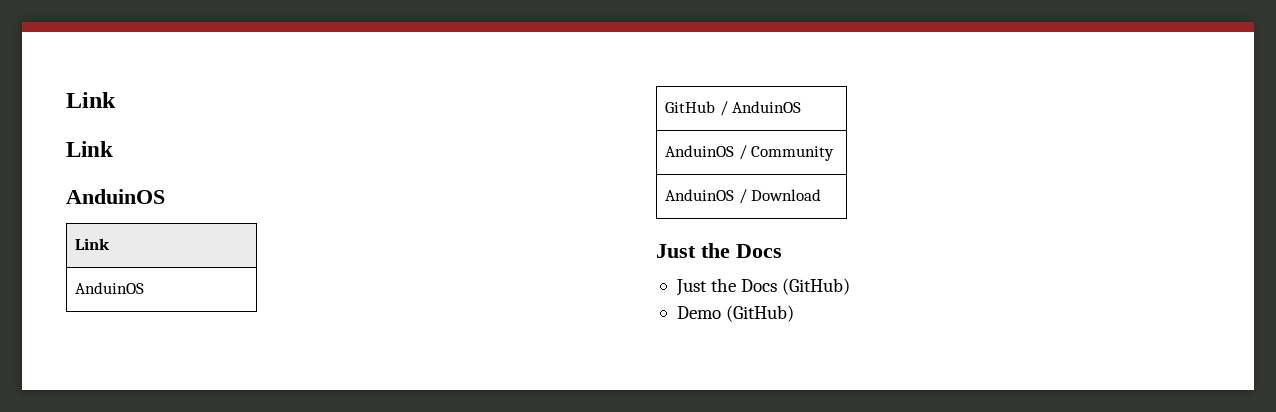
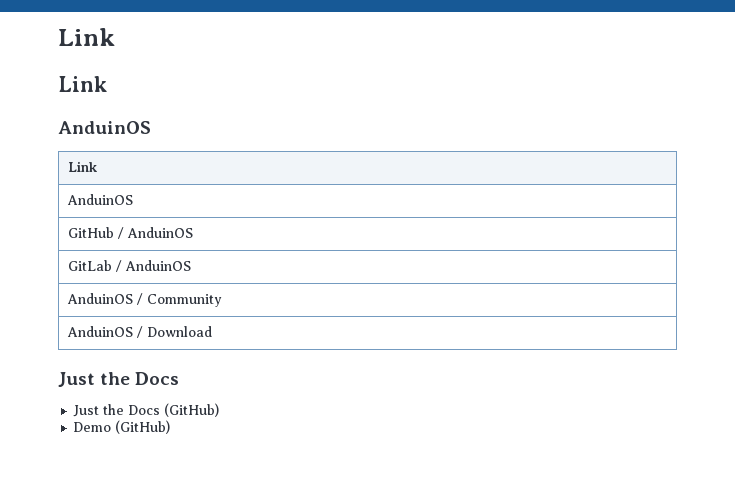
(802, 107) none -> [68,260,192,272] // GitLab / AnduinOS

